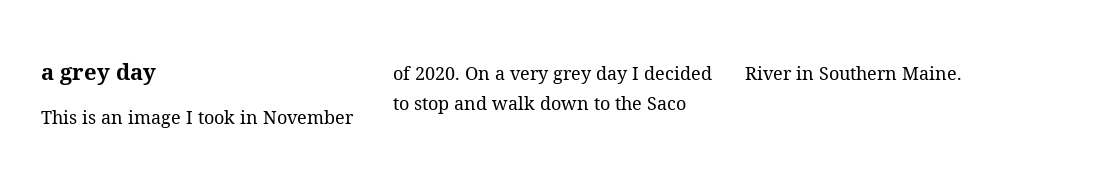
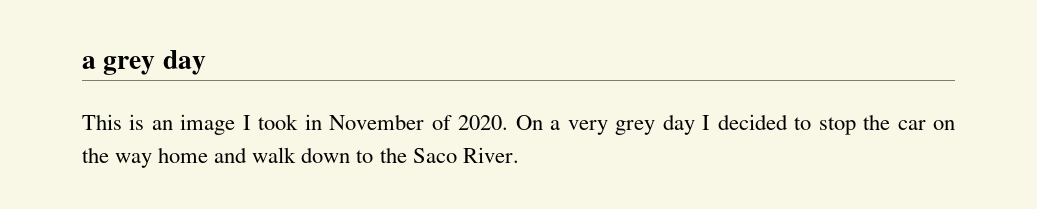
(449, 106) none -> [863,114,956,130] [82,147,209,168] the car on the way home
[745,66,962,80] River in Southern Maine. -> [462,147,519,163] River.

